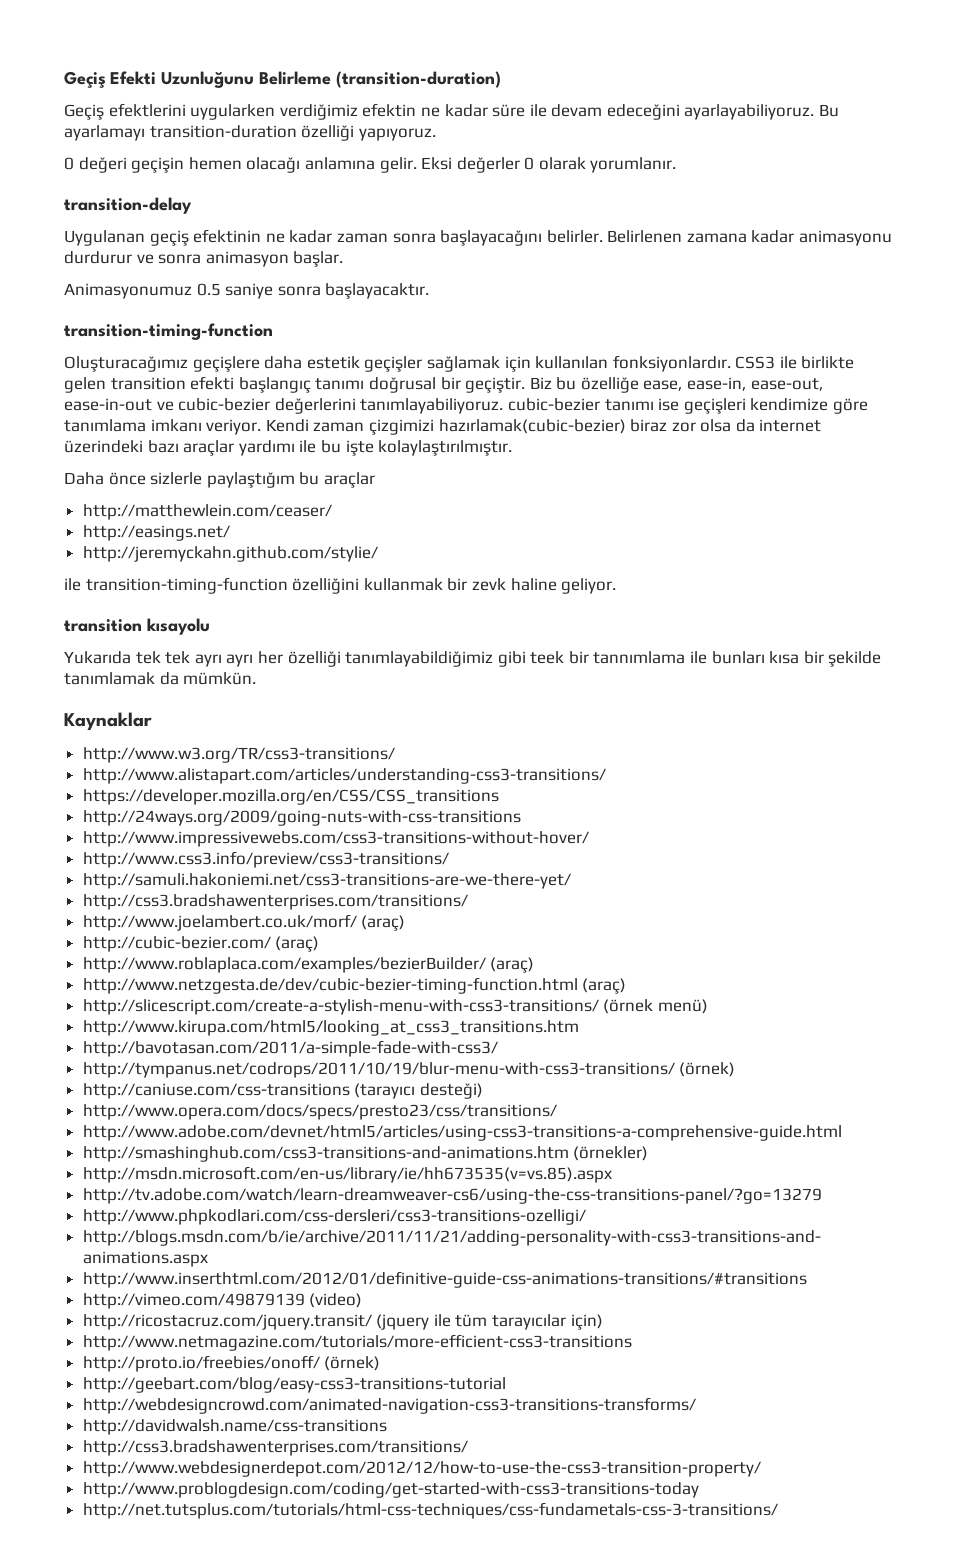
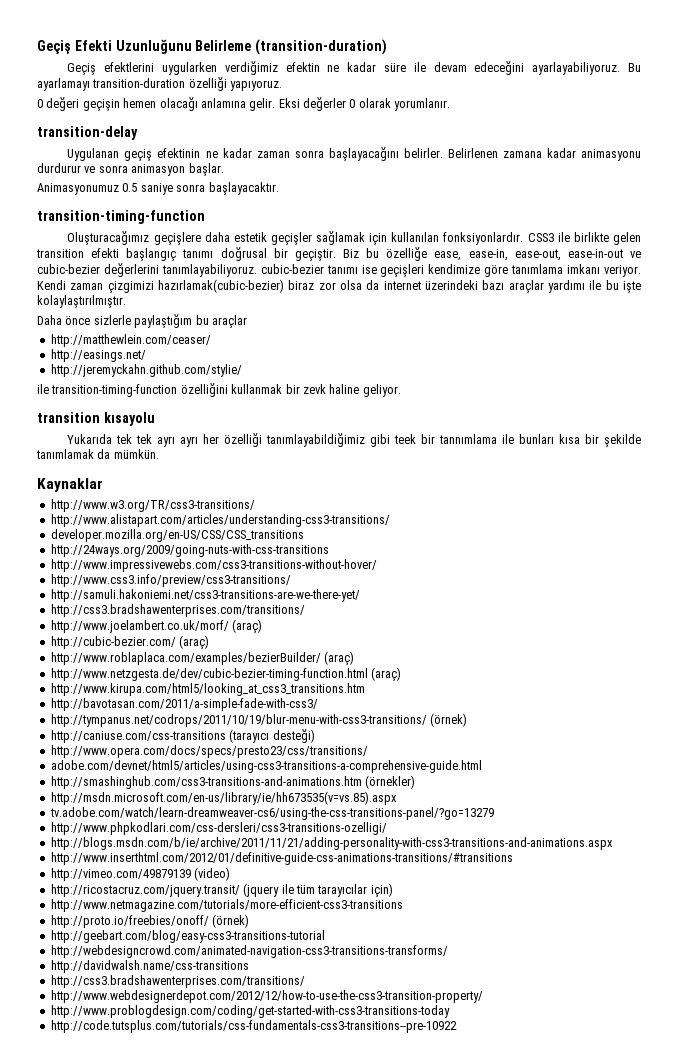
[82,789,499,805] https://developer.mozilla.org/en/CSS/CSS_transitions -> [50,529,304,542] developer.mozilla.org/en-US/CSS/CSS_transitions
[82,999,708,1015] // http://slicescript.com/create-a-stylish-menu-with-css3-transitions/ (örnek menü) -> (402, 674) none
[82,1125,842,1141] http://www.adobe.com/devnet/html5/articles/using-css3-transitions-a-comprehensive-guide.html -> [50,760,482,773] adobe.com/devnet/html5/articles/using-css3-transitions-a-comprehensive-guide.html
[82,1188,822,1204] http://tv.adobe.com/watch/learn-dreamweaver-cs6/using-the-css-transitions-panel/?go=13279 -> [49,807,494,820] tv.adobe.com/watch/learn-dreamweaver-cs6/using-the-css-transitions-panel/?go=13279
[82,1502,778,1519] http://net.tutsplus.com/tutorials/html-css-techniques/css-fundametals-css-3-transitions/ -> [50,1020,457,1033] http://code.tutsplus.com/tutorials/css-fundamentals-css3-transitions--pre-10922

